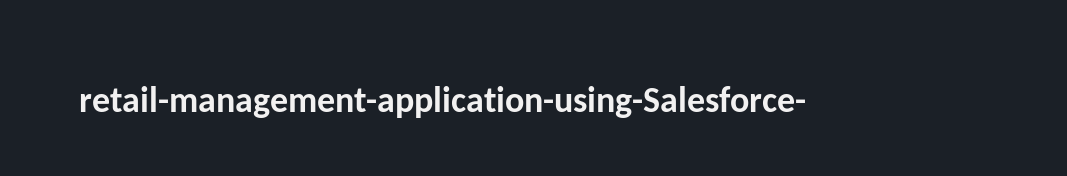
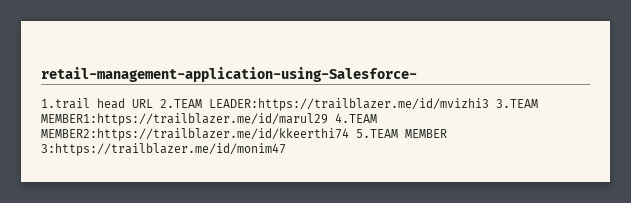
(806, 102) none -> [41,98,538,111] [41,113,377,126] [41,128,447,141] [41,143,286,156] // 1.trail head URL 2.TEAM LEADER:https://trailblazer.me/id/mvizhi3 3.TEAM MEMBER1:https://trailblazer.me/id/marul29 4.TEAM MEMBER2:https://trailblazer.me/id/kkeerthi74 5.TEAM MEMBER 3:https://trailblazer.me/id/monim47

